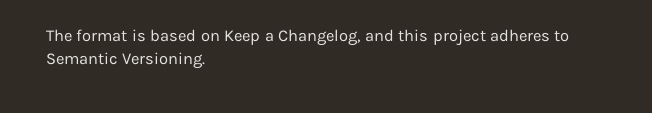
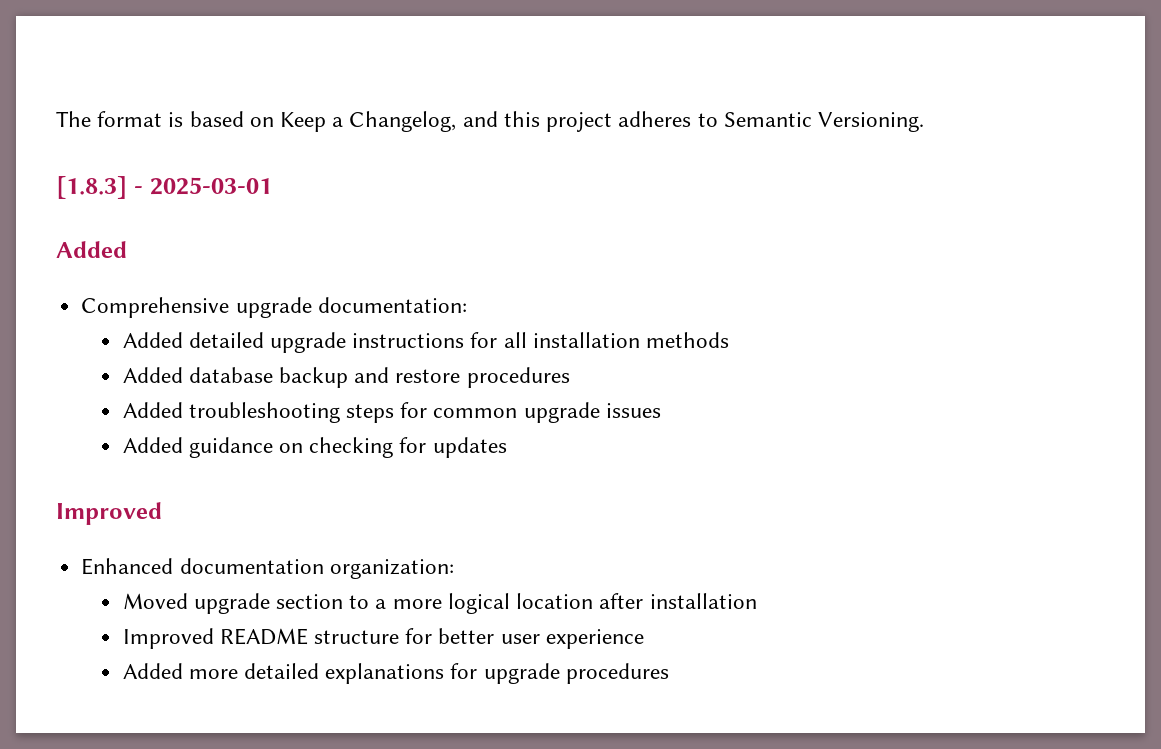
(206, 60) none -> [56,176,272,199] [56,241,127,258] [81,297,467,318] [122,332,730,353] [122,367,570,388] [122,402,661,423] [122,437,507,458] [56,502,162,525] [81,558,454,579] [122,593,757,614] [122,628,644,649] [122,663,669,684] // [1.8.3] - 2025-03-01 // Added // Comprehensive upgrade documentation: // Added detailed upgrade instructions for all installation methods // Added database backup and restore procedures // Added troubleshooting steps for common upgrade issues // Added guidance on checking for updates // Improved // Enhanced documentation organization: // Moved upgrade section to a more logical location after installation // Improved README structure for better user experience // Added more detailed explanations for upgrade procedures

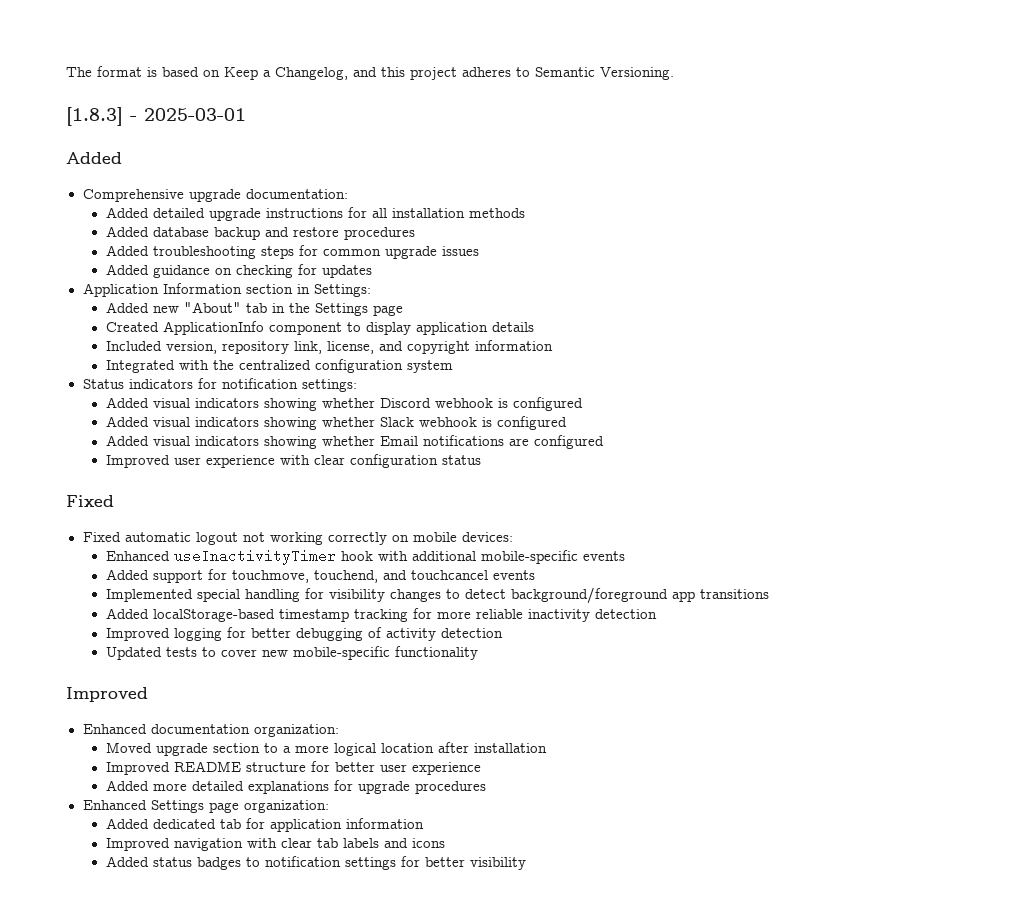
(507, 447) none -> [82,283,371,297] [105,302,403,316] [105,321,534,335] [105,340,553,354] [105,359,453,373] [82,378,357,392] [105,397,583,411] [105,416,567,430] [105,435,604,449] [105,454,481,468] [66,495,114,507] [82,532,513,545] [105,549,625,565] [105,569,535,583] [105,587,769,604] [105,608,657,622] [105,627,503,641] [105,646,478,660] // Application Information section in Settings: // Added new "About" tab in the Settings page // Created ApplicationInfo component to display application details // Included version, repository link, license, and copyright information // Integrated with the centralized configuration system // Status indicators for notification settings: // Added visual indicators showing whether Discord webhook is configured // Added visual indicators showing whether Slack webhook is configured // Added visual indicators showing whether Email notifications are configured // Improved user experience with clear configuration status // Fixed // Fixed automatic logout not working correctly on mobile devices: // Enhanced useInactivityTimer hook with additional mobile-specific events // Added support for touchmove, touchend, and touchcancel events // Implemented special handling for visibility changes to detect background/foreground app transitions // Added localStorage-based timestamp tracking for more reliable inactivity detection // Improved logging for better debugging of activity detection // Updated tests to cover new mobile-specific functionality
(669, 673) none -> [82,800,329,813] [105,818,424,832] [105,838,445,851] [105,856,526,870] // Enhanced Settings page organization: // Added dedicated tab for application information // Improved navigation with clear tab labels and icons // Added status badges to notification settings for better visibility

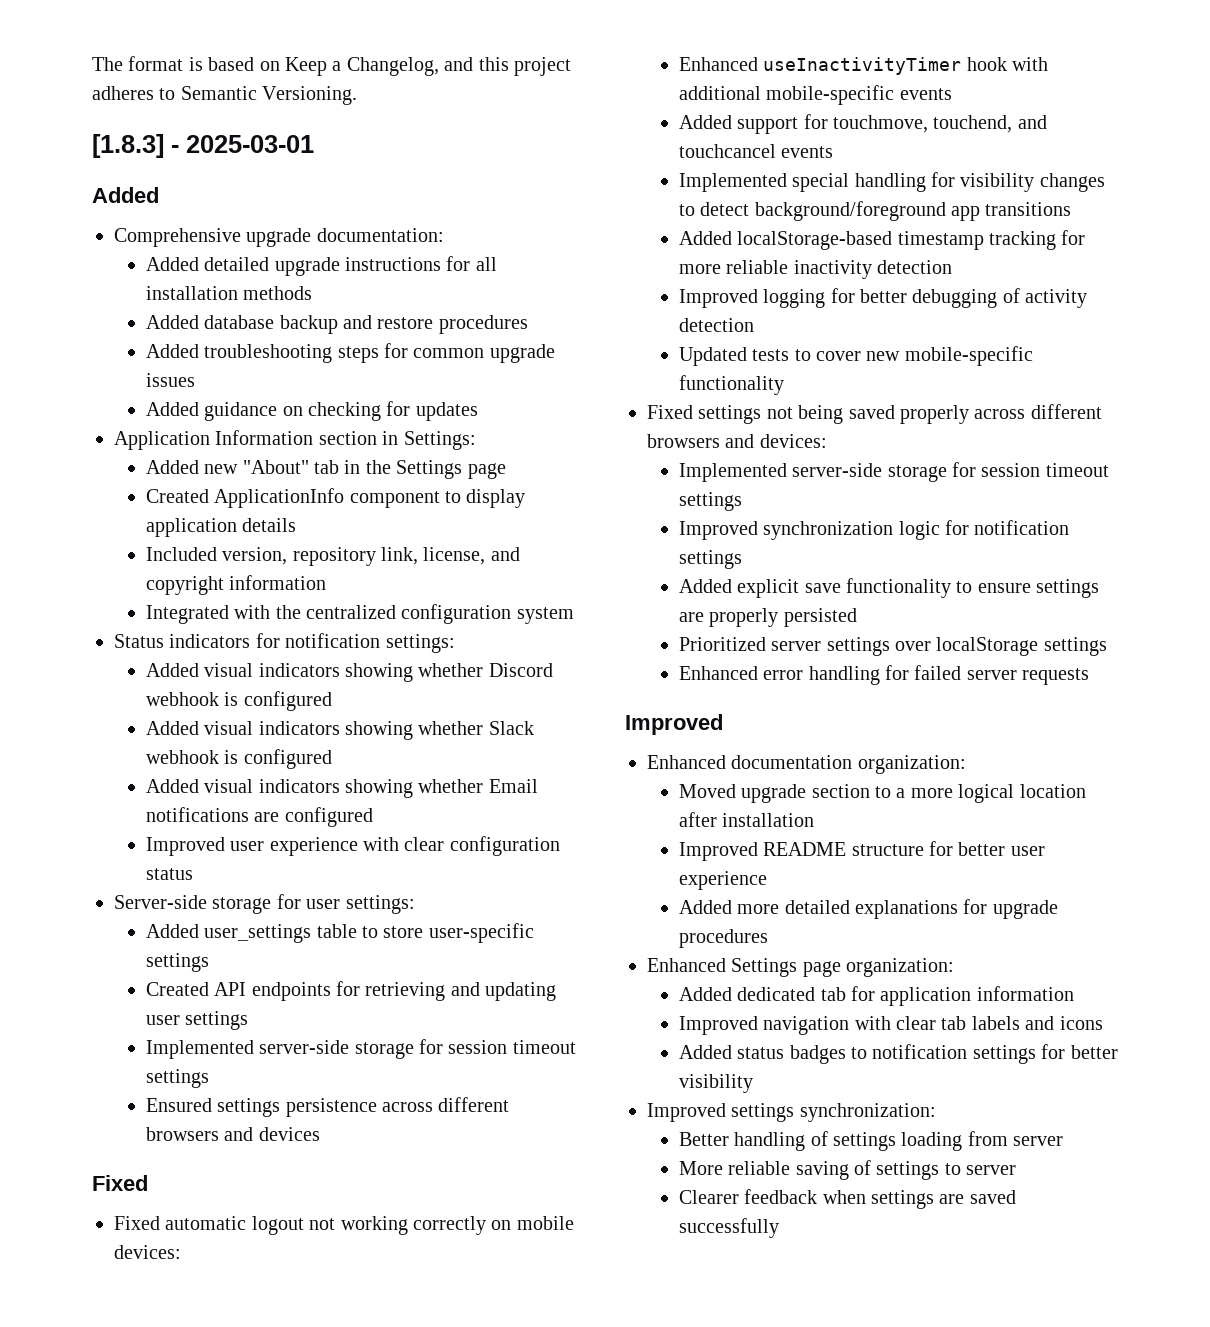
(481, 460) none -> [114,894,415,914] [145,923,534,943] [145,953,209,972] [145,981,557,1001] [145,1011,249,1030] [145,1039,576,1059] [145,1069,209,1088] [145,1097,510,1117] [145,1127,320,1141] // Server-side storage for user settings: // Added user_settings table to store user-specific settings // Created API endpoints for retrieving and updating user settings // Implemented server-side storage for session timeout settings // Ensured settings persistence across different browsers and devices
(478, 653) none -> [647,404,1102,424] [647,434,827,448] [678,462,1109,482] [678,492,742,511] [678,520,1070,540] [678,550,742,569] [678,578,1100,598] [678,608,857,627] [678,637,1107,656] [678,665,1090,685] // Fixed settings not being saved properly across different browsers and devices: // Implemented server-side storage for session timeout settings // Improved synchronization logic for notification settings // Added explicit save functionality to ensure settings are properly persisted // Prioritized server settings over localStorage settings // Enhanced error handling for failed server requests
(526, 863) none -> [647,1103,936,1122] [678,1131,1064,1151] [678,1160,1017,1180] [678,1189,1016,1209] [678,1218,779,1238] // Improved settings synchronization: // Better handling of settings loading from server // More reliable saving of settings to server // Clearer feedback when settings are saved successfully

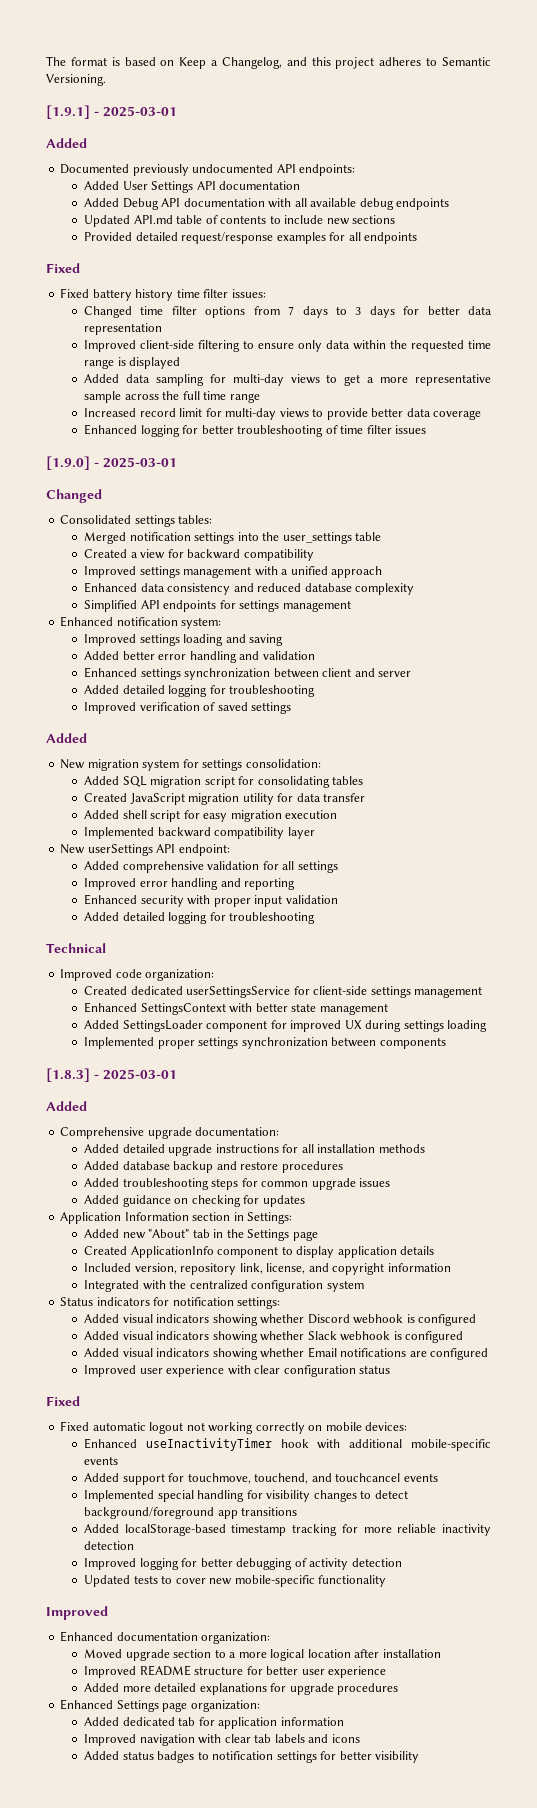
(358, 95) none -> [46,105,178,119] [46,138,87,148] [60,164,356,176] [84,181,301,193] [84,198,450,210] [84,215,396,227] [84,232,418,244] [46,263,80,273] [60,288,266,301] [84,306,493,318] [84,323,163,335] [84,340,491,352] [84,357,181,369] [84,374,491,386] [84,391,260,403] [84,408,482,420] [84,424,427,437] [46,456,178,470] [46,489,102,503] [60,515,213,527] [84,532,382,544] [84,549,314,561] [84,566,383,578] [84,582,415,595] [84,600,351,612] [60,616,222,629] [84,634,284,646] [84,651,315,663] [84,667,412,680] [84,685,316,697] [84,702,292,714] [46,733,87,743] [60,759,321,771] [84,776,364,788] [84,793,366,805] [84,810,338,822] [84,827,315,839] [60,844,230,856] [84,861,338,873] [84,878,296,890] [84,894,338,907] [84,912,316,924] [46,943,106,953] [60,969,215,981] [84,986,483,998] [84,1002,388,1015] [84,1020,488,1032] [84,1037,446,1049] // [1.9.1] - 2025-03-01 // Added // Documented previously undocumented API endpoints: // Added User Settings API documentation // Added Debug API documentation with all available debug endpoints // Updated API.md table of contents to include new sections // Provided detailed request/response examples for all endpoints // Fixed // Fixed battery history time filter issues: // Changed time filter options from 7 days to 3 days for better data representation // Improved client-side filtering to ensure only data within the requested time range is displayed // Added data sampling for multi-day views to get a more representative sample across the full time range // Increased record limit for multi-day views to provide better data coverage // Enhanced logging for better troubleshooting of time filter issues // [1.9.0] - 2025-03-01 // Changed // Consolidated settings tables: // Merged notification settings into the user_settings table // Created a view for backward compatibility // Improved settings management with a unified approach // Enhanced data consistency and reduced database complexity // Simplified API endpoints for settings management // Enhanced notification system: // Improved settings loading and saving // Added better error handling and validation // Enhanced settings synchronization between client and server // Added detailed logging for troubleshooting // Improved verification of saved settings // Added // New migration system for settings consolidation: // Added SQL migration script for consolidating tables // Created JavaScript migration utility for data transfer // Added shell script for easy migration execution // Implemented backward compatibility layer // New userSettings API endpoint: // Added comprehensive validation for all settings // Improved error handling and reporting // Enhanced security with proper input validation // Added detailed logging for troubleshooting // Technical // Improved code organization: // Created dedicated userSettingsService for client-side settings management // Enhanced SettingsContext with better state management // Added SettingsLoader component for improved UX during settings loading // Implemented proper settings synchronization between components
[114,894,415,914] [145,923,534,943] [145,953,209,972] [145,981,557,1001] [145,1011,249,1030] [145,1039,576,1059] [145,1069,209,1088] [145,1097,510,1117] [145,1127,320,1141] // Server-side storage for user settings: // Added user_settings table to store user-specific settings // Created API endpoints for retrieving and updating user settings // Implemented server-side storage for session timeout settings // Ensured settings persistence across different browsers and devices -> (391, 1369) none
[647,404,1102,424] [647,434,827,448] [678,462,1109,482] [678,492,742,511] [678,520,1070,540] [678,550,742,569] [678,578,1100,598] [678,608,857,627] [678,637,1107,656] [678,665,1090,685] // Fixed settings not being saved properly across different browsers and devices: // Implemented server-side storage for session timeout settings // Improved synchronization logic for notification settings // Added explicit save functionality to ensure settings are properly persisted // Prioritized server settings over localStorage settings // Enhanced error handling for failed server requests -> (387, 1581) none
[647,1103,936,1122] [678,1131,1064,1151] [678,1160,1017,1180] [678,1189,1016,1209] [678,1218,779,1238] // Improved settings synchronization: // Better handling of settings loading from server // More reliable saving of settings to server // Clearer feedback when settings are saved successfully -> (420, 1757) none

